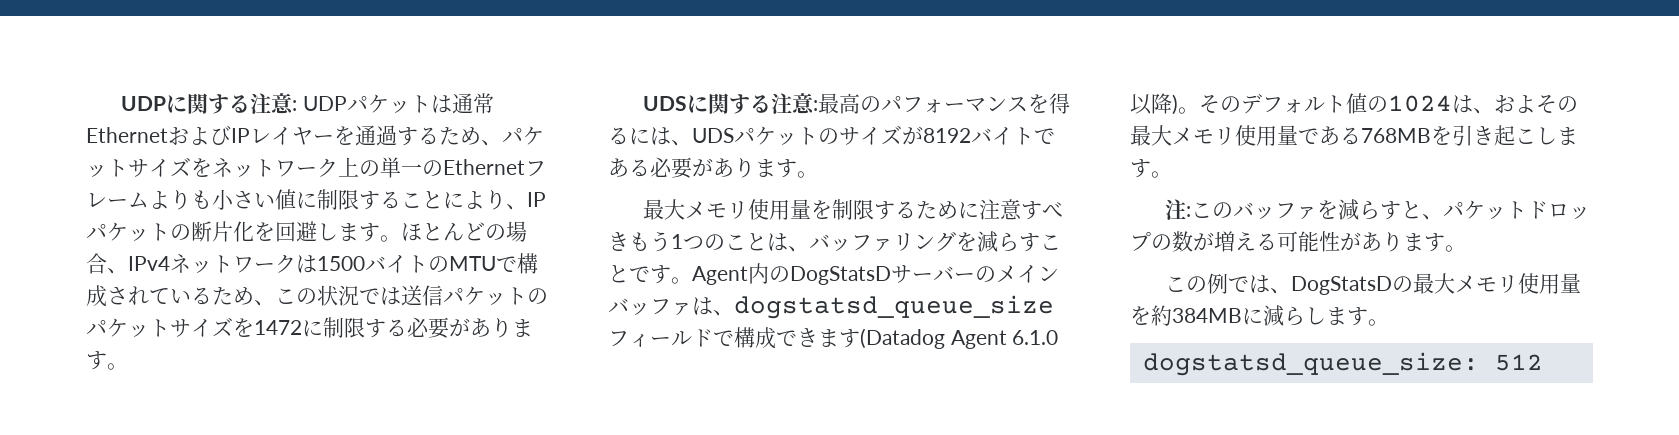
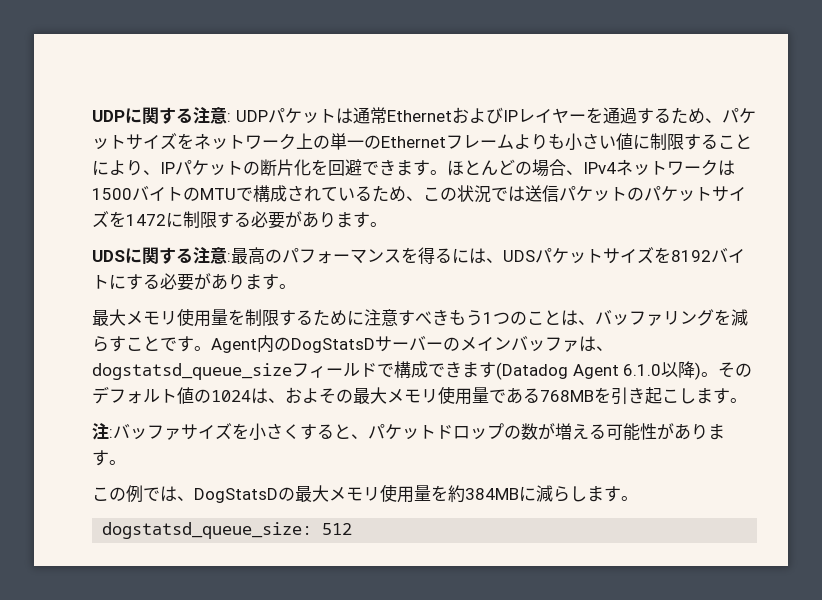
[317,223,338,241] し -> [362,159,396,176] でき
[818,125,923,145] のサイズが -> [603,247,671,264] サイズを
[1034,128,1055,144] [608,158,629,177] であ -> [109,274,143,290] にす
[1191,199,1402,220] このバッファを減らす -> [113,423,334,441] バッファサイズを小さくする

